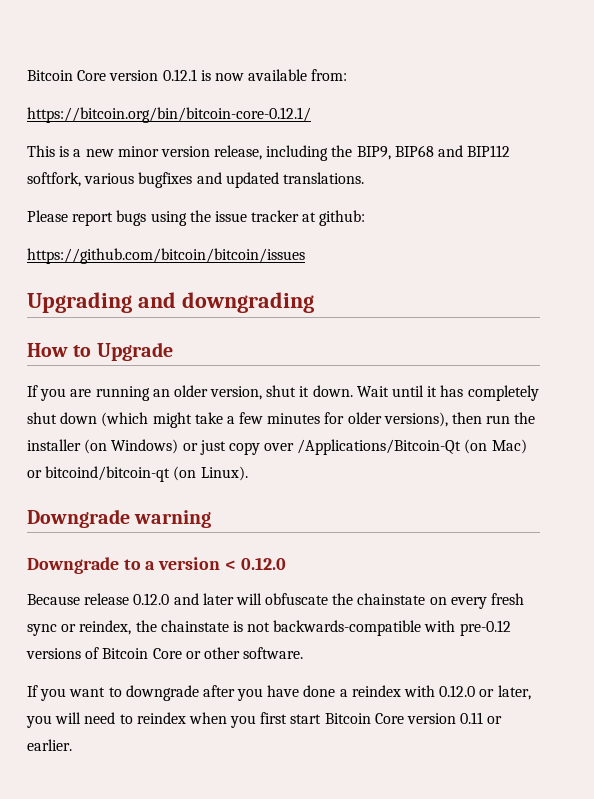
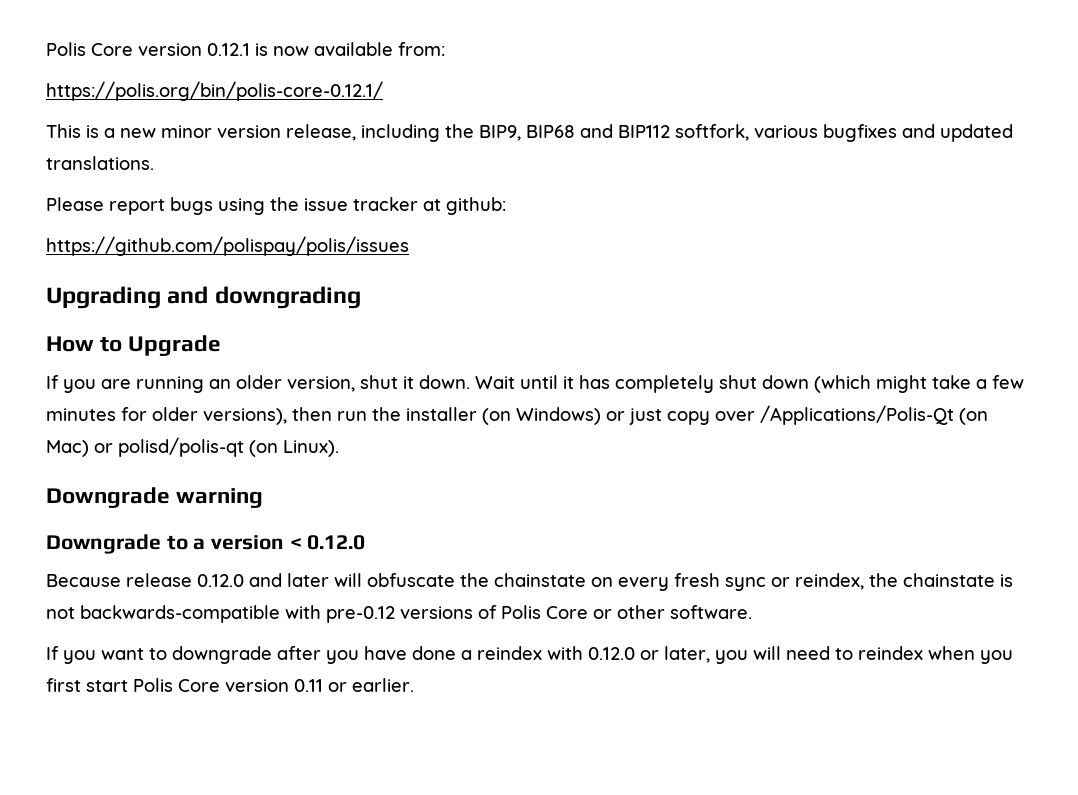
[27,70,73,81] Bitcoin -> [46,42,86,56] Polis
[27,107,311,123] https://bitcoin.org/bin/bitcoin-core-0.12.1/ -> [46,81,383,101] https://polis.org/bin/polis-core-0.12.1/
[27,248,305,264] https://github.com/bitcoin/bitcoin/issues -> [46,236,409,256] https://github.com/polispay/polis/issues
[297,439,462,455] /Applications/Bitcoin-Qt -> [760,405,954,425] /Applications/Polis-Qt
[45,466,171,482] bitcoind/bitcoin-qt -> [118,437,244,457] polisd/polis-qt
[102,648,149,659] Bitcoin -> [501,605,541,619] Polis
[324,713,371,724] Bitcoin -> [133,678,173,692] Polis

